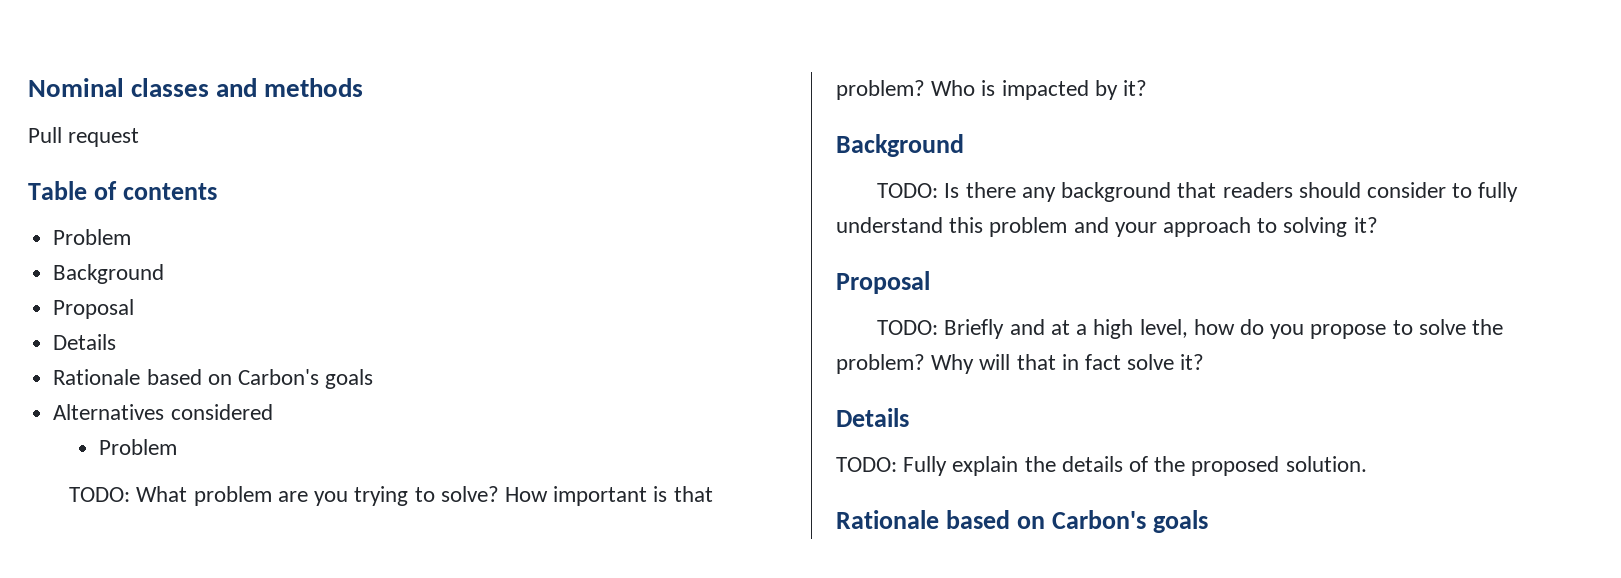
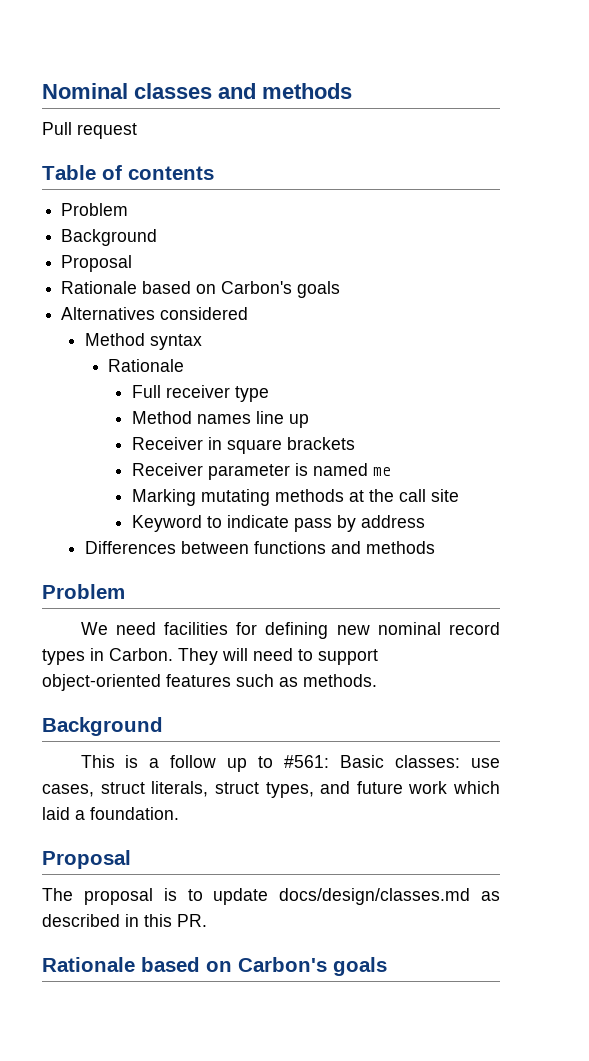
[53,334,117,350] // Details -> (133, 263) none
[99,439,178,455] [69,486,713,506] [836,80,1148,100] [836,134,964,157] [877,182,1519,202] [836,217,1378,237] [836,271,930,294] [877,319,1503,339] [836,354,1205,374] [836,408,909,427] [836,456,1367,476] Problem // TODO: What problem are you trying to solve? How important is that problem? Who is impacted by it? // Background // TODO: Is there any background that readers should consider to fully understand this problem and your approach to solving it? // Proposal // TODO: Briefly and at a high level, how do you propose to solve the problem? Why will that in fact solve it? // Details // TODO: Fully explain the details of the proposed solution. -> [84,333,202,350] [108,359,185,372] [131,385,269,402] [131,411,309,428] [131,437,355,454] [131,463,391,480] [131,489,459,506] [131,515,425,532] [84,541,435,554] [42,584,125,599] [80,622,501,639] [42,648,378,665] [42,674,377,691] [42,717,163,736] [80,755,500,772] [42,781,500,798] [42,807,179,820] [42,850,131,869] [42,888,500,905] [42,914,207,927] Method syntax // Rationale // Full receiver type // Method names line up // Receiver in square brackets // Receiver parameter is named me // Marking mutating methods at the call site // Keyword to indicate pass by address // Differences between functions and methods // Problem // We need facilities for defining new nominal record types in Carbon. They will need to support object-oriented features such as methods. // Background // This is a follow up to #561: Basic classes: use cases, struct literals, struct types, and future work which laid a foundation. // Proposal // The proposal is to update docs/design/classes.md as described in this PR.

